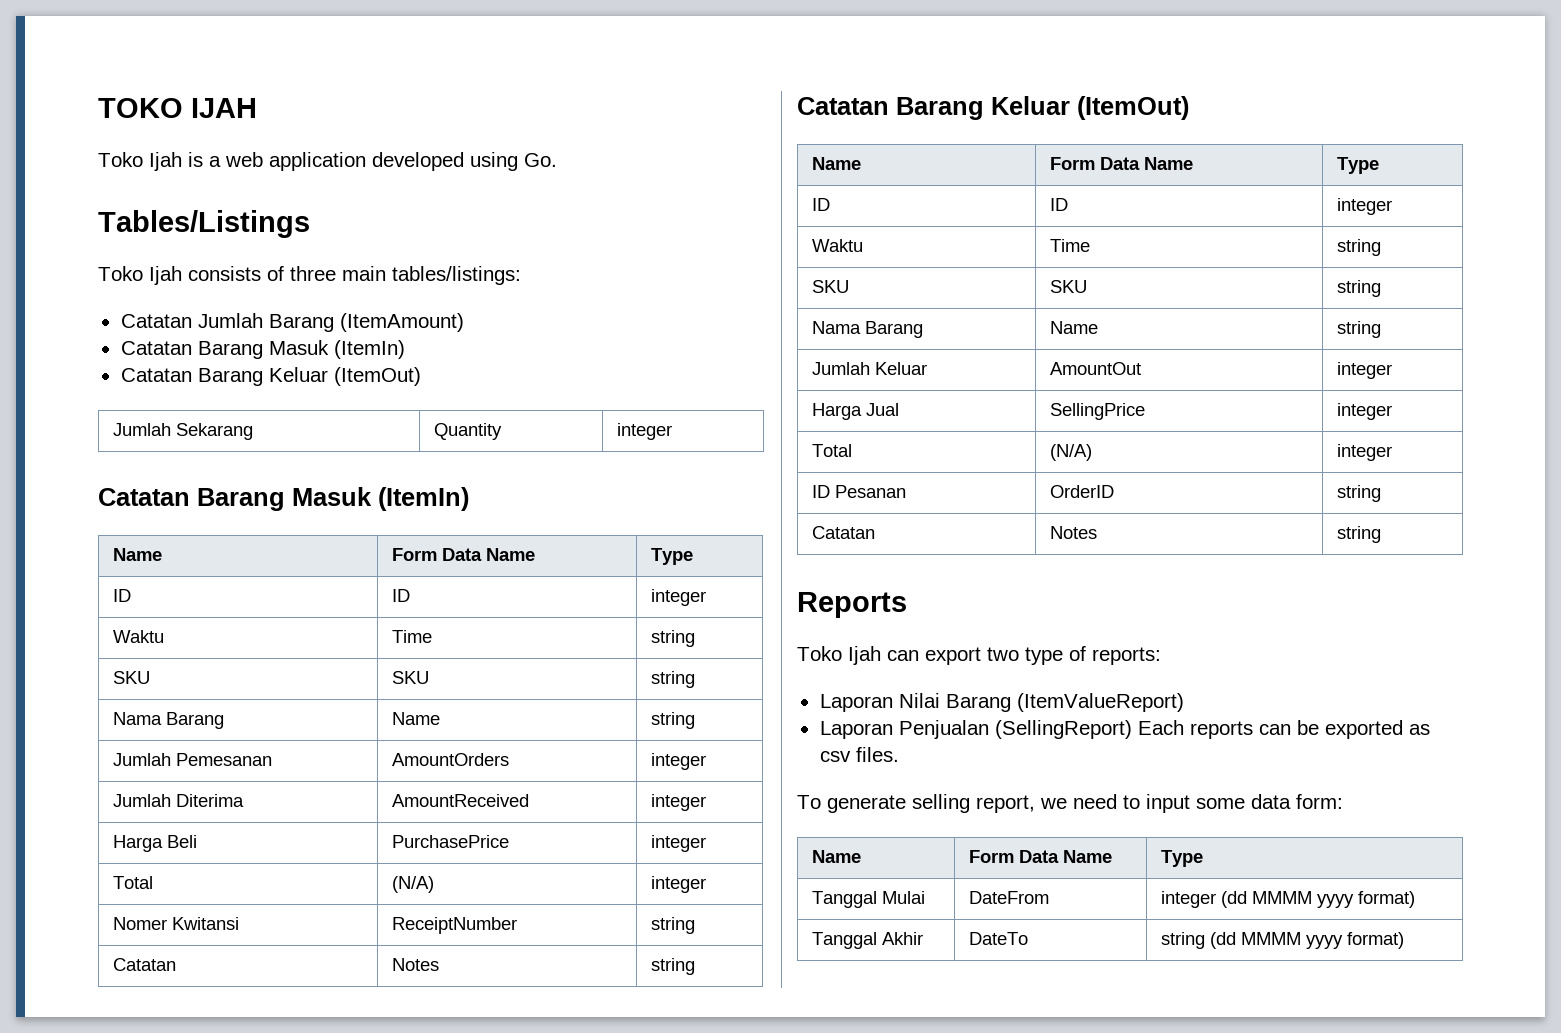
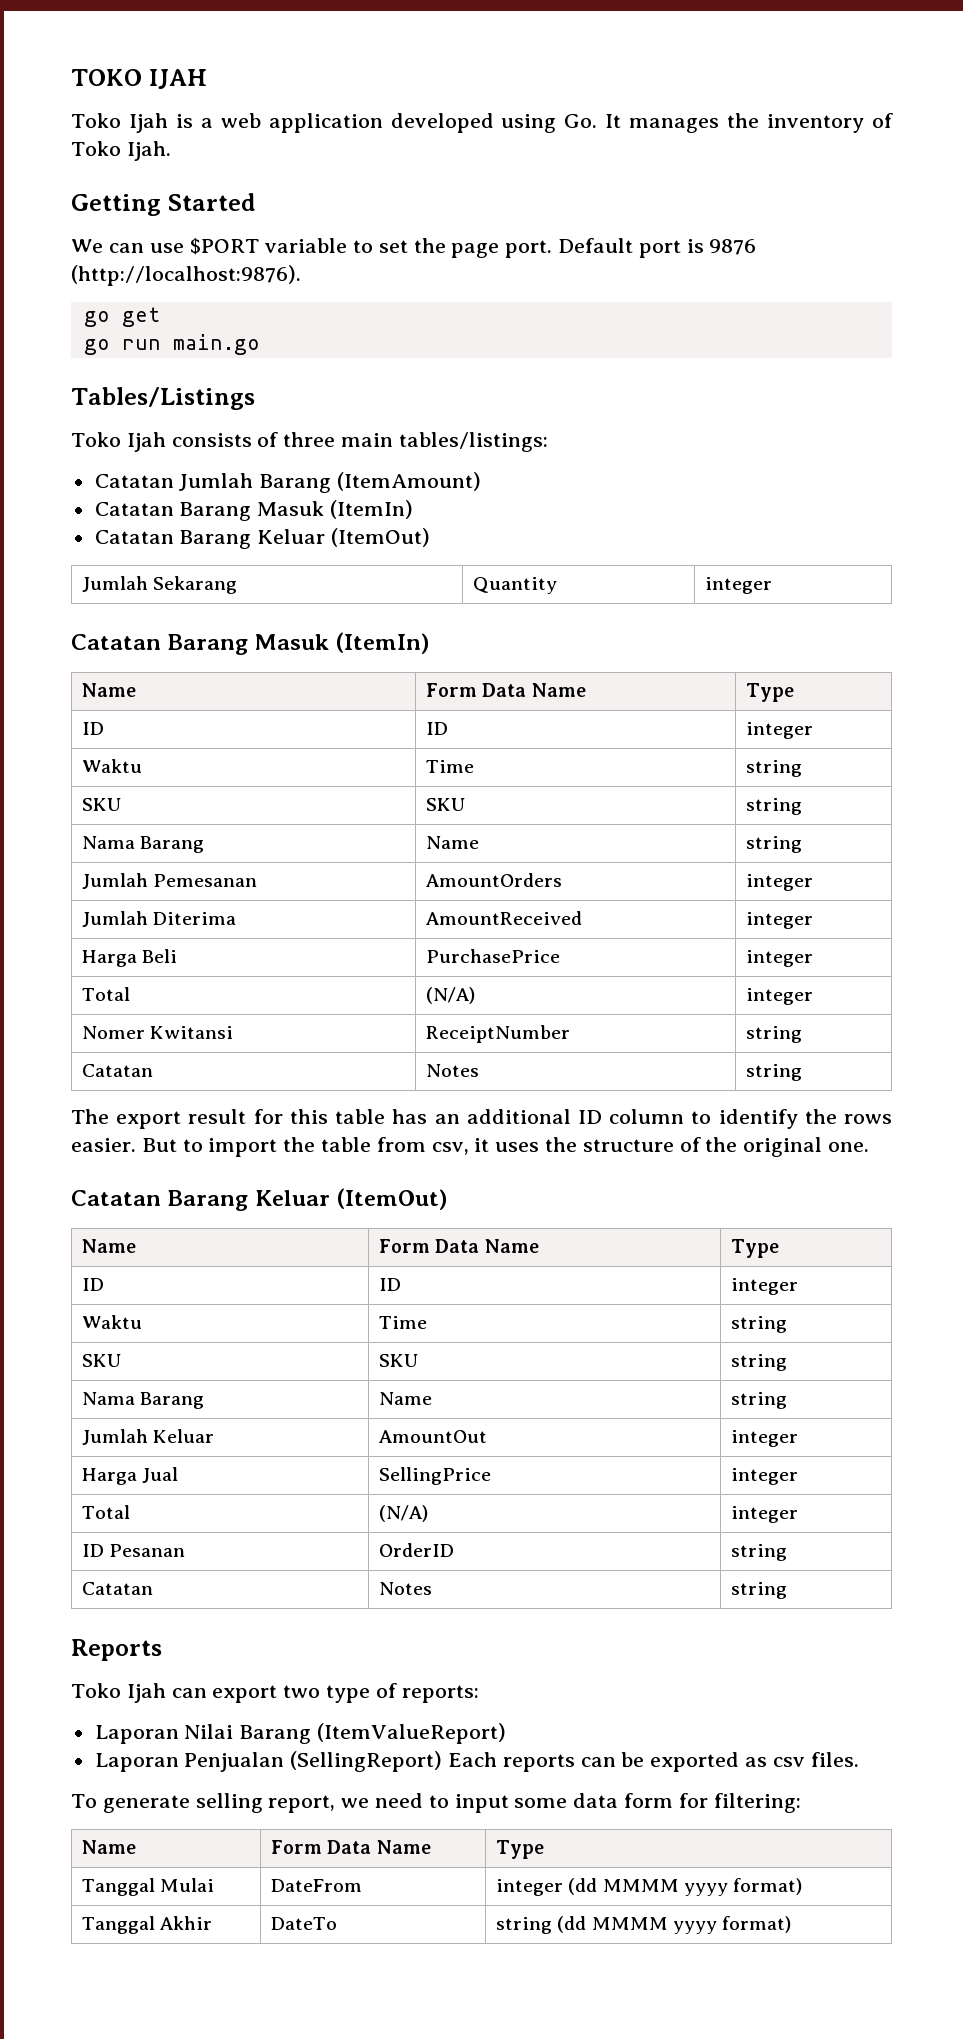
(557, 160) none -> [605,113,893,133] [71,141,171,161] [71,193,256,216] [71,238,757,258] [71,265,301,286] [83,307,160,327] [83,334,260,355] It manages the inventory of Toko Ijah. // Getting Started // We can use $PORT variable to set the page port. Default port is 9876 (http://localhost:9876). // go get // go run main.go
(696, 966) none -> [71,1109,892,1129] [71,1137,870,1157] // The export result for this table has an additional ID column to identify the rows easier. But to import the table from csv, it uses the structure of the original one.
[1296,794,1343,809] form: -> [624,1793,801,1813] form for filtering:

